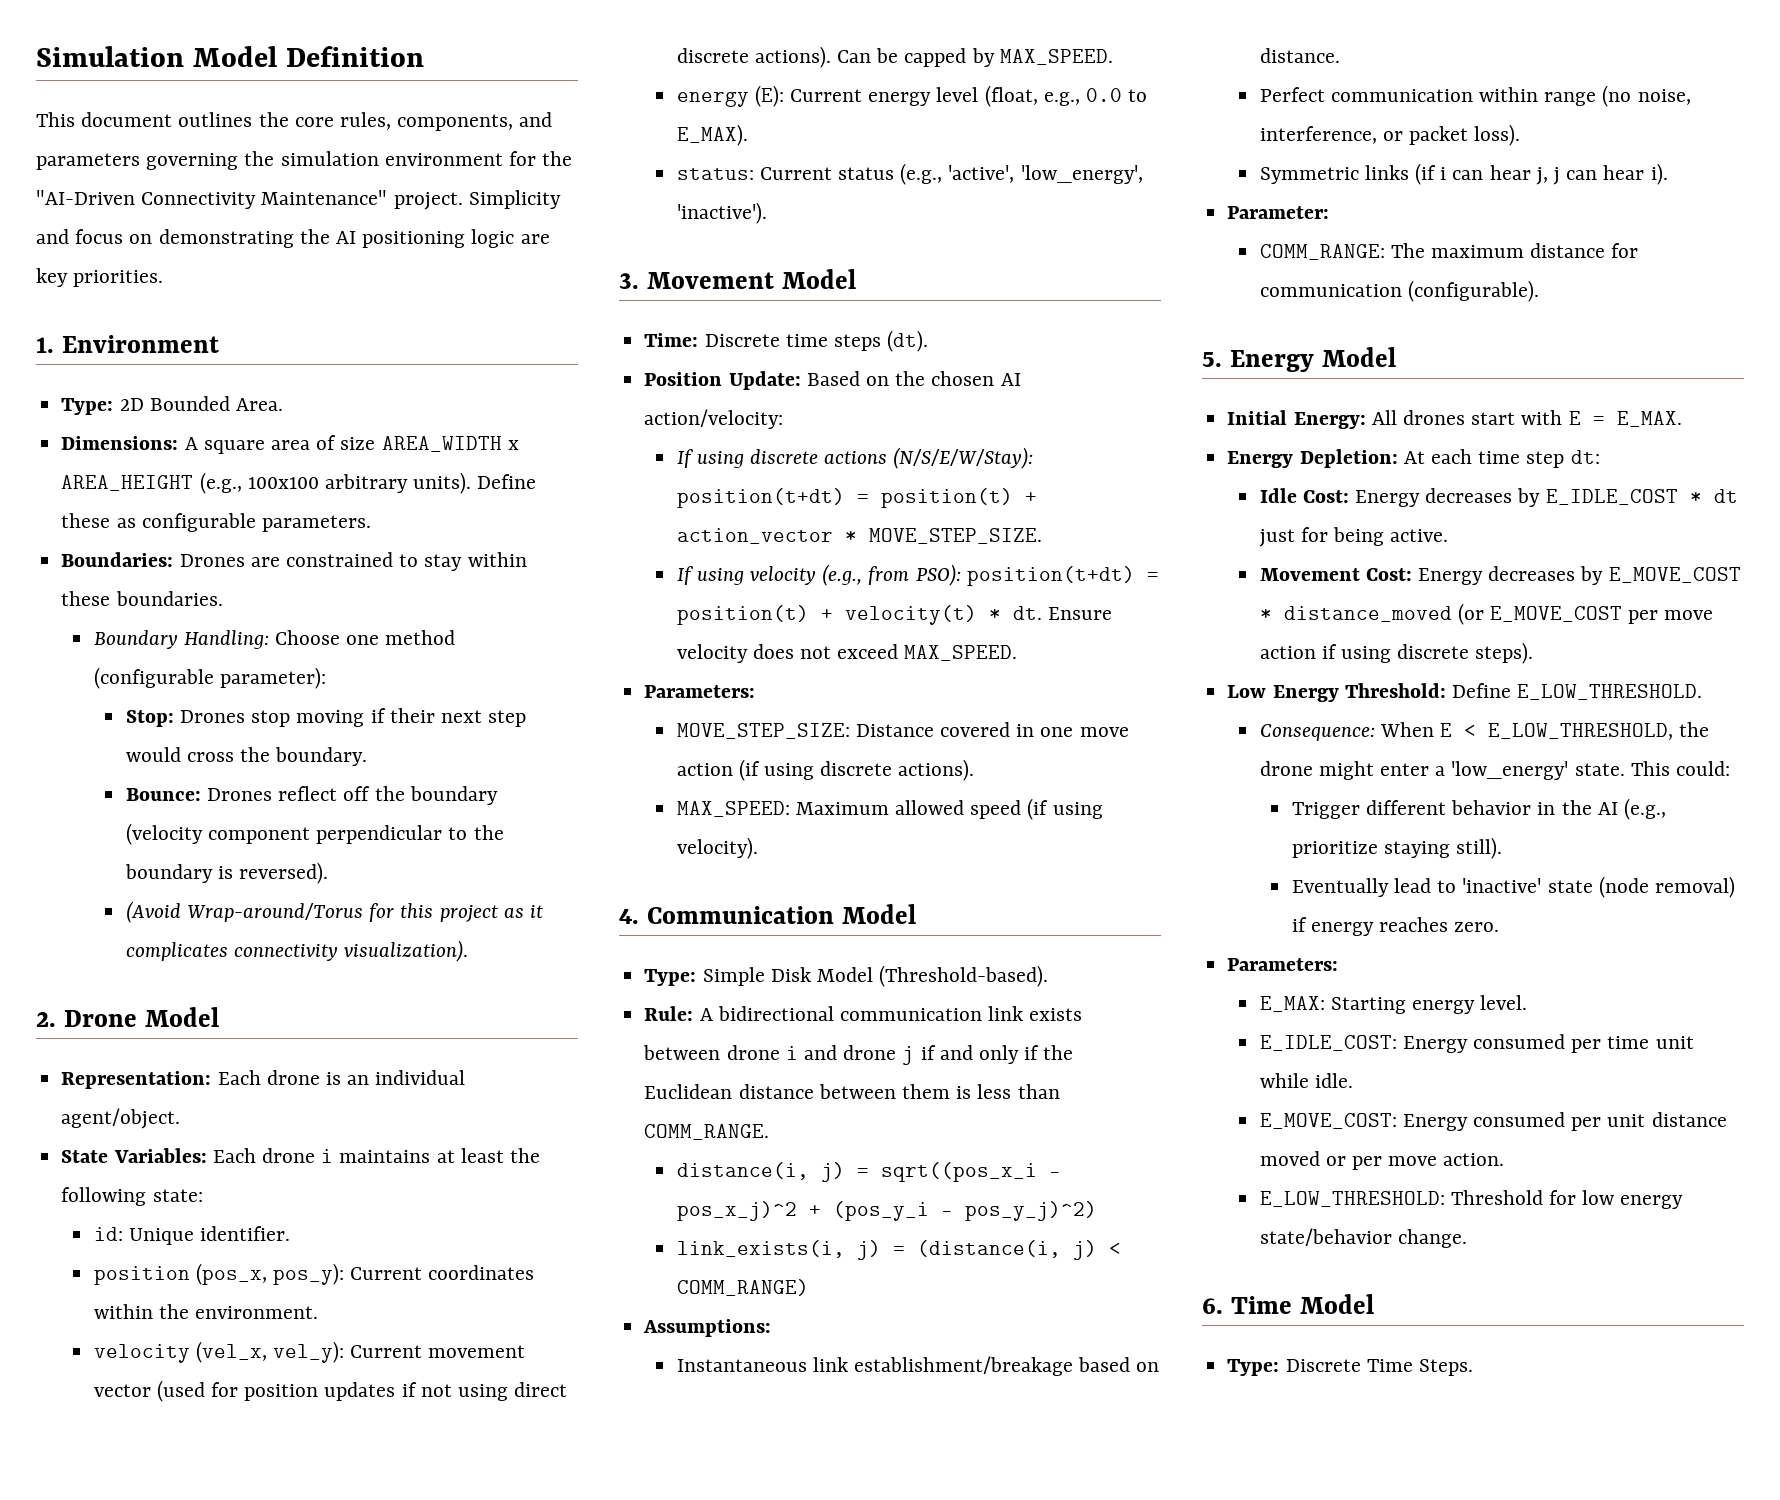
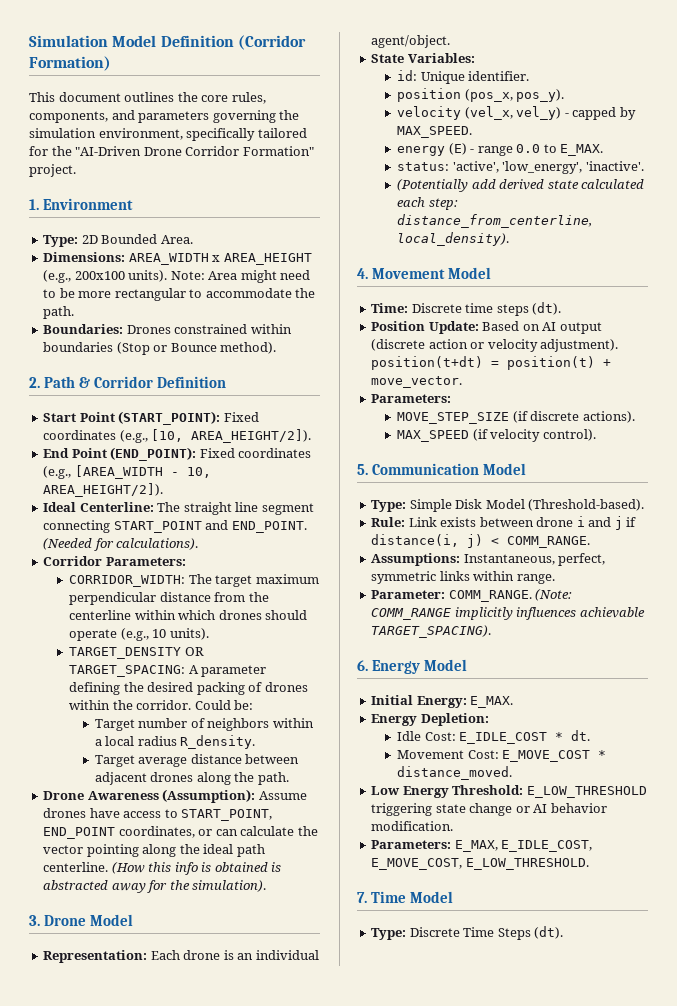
(424, 56) none -> [237,35,306,50] [29,56,111,71] (Corridor Formation)
[384,151,573,166] [36,190,561,210] [36,229,550,248] [36,268,164,287] environment for the "AI-Driven Connectivity Maintenance" project. Simplicity and focus on demonstrating the AI positioning logic are key priorities. -> [98,128,307,141] [29,146,314,156] [29,164,76,177] environment, specifically tailored for the "AI-Driven Drone Corridor Formation" project.
[184,435,519,454] [61,472,537,494] [61,513,371,532] [61,552,527,571] [61,591,223,606] [93,630,456,649] [93,667,326,689] [125,708,527,727] [125,747,368,766] [125,786,498,805] [125,823,504,845] [124,862,329,884] [125,901,544,923] [125,940,469,962] [36,1012,56,1027] A square area of size AREA_WIDTH x AREA_HEIGHT (e.g., 100x100 arbitrary units). Define these as configurable parameters. // Boundaries: Drones are constrained to stay within these boundaries. // Boundary Handling: Choose one method (configurable parameter): // Stop: Drones stop moving if their next step would cross the boundary. // Bounce: Drones reflect off the boundary (velocity component perpendicular to the boundary is reversed). // (Avoid Wrap-around/Torus for this project as it complicates connectivity visualization). // 2. -> [128,253,312,265] [43,270,311,283] [43,288,316,301] [43,306,75,319] [43,324,292,334] [43,342,277,355] [29,376,227,388] [43,411,259,425] [43,429,312,443] [43,447,312,461] [43,465,211,479] [43,483,164,497] [43,502,314,515] [43,520,307,533] [43,538,199,551] [43,556,186,566] [68,574,319,587] [68,592,269,605] [68,610,308,620] [68,628,209,641] [68,647,204,659] [68,665,267,677] [68,682,308,695] [68,700,254,710] [94,718,314,731] [94,735,256,749] [94,754,300,767] [94,772,289,785] [43,789,307,803] [43,808,273,821] [43,826,318,839] [43,844,265,857] [43,862,282,875] [43,880,267,893] [29,915,40,926] AREA_WIDTH x AREA_HEIGHT (e.g., 200x100 units). Note: Area might need to be more rectangular to accommodate the path. // Boundaries: Drones constrained within boundaries (Stop or Bounce method). // 2. Path & Corridor Definition // Start Point (START_POINT): Fixed coordinates (e.g., [10, AREA_HEIGHT/2]). // End Point (END_POINT): Fixed coordinates (e.g., [AREA_WIDTH - 10, AREA_HEIGHT/2]). // Ideal Centerline: The straight line segment connecting START_POINT and END_POINT. (Needed for calculations). // Corridor Parameters: // CORRIDOR_WIDTH: The target maximum perpendicular distance from the centerline within which drones should operate (e.g., 10 units). // TARGET_DENSITY OR TARGET_SPACING: A parameter defining the desired packing of drones within the corridor. Could be: // Target number of neighbors within a local radius R_density. // Target average distance between adjacent drones along the path. // Drone Awareness (Assumption): Assume drones have access to START_POINT, END_POINT coordinates, or can calculate the vector pointing along the ideal path centerline. (How this info is obtained is abstracted away for the simulation). // 3.
[212,1148,540,1163] [61,1187,203,1206] Each drone i maintains at least the following state: -> (475, 58) none
[272,1263,535,1285] [93,1304,318,1319] [93,1341,526,1363] [93,1380,568,1402] [676,46,1113,68] [676,85,1080,107] pos_y): Current coordinates within the environment. // velocity (vel_x, vel_y): Current movement vector (used for position updates if not using direct discrete actions). Can be capped by MAX_SPEED. // energy (E): Current energy level (float, e.g., -> [516,89,565,102] [396,106,636,120] [396,126,472,138] [396,143,513,156] pos_y). // velocity (vel_x, vel_y) - capped by MAX_SPEED. // energy (E) - range
[676,124,748,146] E_MAX). -> [560,144,604,156] E_MAX.
[759,163,1143,185] [676,202,767,224] [619,273,639,289] Current status (e.g., 'active', 'low_energy', 'inactive'). // 3. -> [452,161,644,174] [396,179,645,192] [396,197,458,210] [396,214,592,228] [396,232,509,246] [357,268,368,279] 'active', 'low_energy', 'inactive'. // (Potentially add derived state calculated each step: distance_from_centerline, local_density). // 4.
[895,371,1021,386] [644,409,784,429] [676,447,1034,469] [676,488,1037,508] [676,528,1042,544] [676,564,1159,586] [676,605,1112,625] [676,644,1018,663] [644,685,756,698] [676,722,1129,739] [676,759,975,781] [676,798,1103,820] [676,837,758,859] [619,909,639,924] the chosen AI action/velocity: // If using discrete actions (N/S/E/W/Stay): position(t+dt) = position(t) + action_vector * MOVE_STEP_SIZE. // If using velocity (e.g., from PSO): position(t+dt) = position(t) + velocity(t) * dt. Ensure velocity does not exceed MAX_SPEED. // Parameters: // MOVE_STEP_SIZE: Distance covered in one move action (if using discrete actions). // MAX_SPEED: Maximum allowed speed (if using velocity). // 4. -> [542,322,602,334] [371,339,619,352] [371,356,612,370] [371,376,463,388] [371,394,452,403] [396,411,635,424] [396,429,596,442] [357,464,368,475] AI output (discrete action or velocity adjustment). position(t+dt) = position(t) + move_vector. // Parameters: // MOVE_STEP_SIZE (if discrete actions). // MAX_SPEED (if velocity control). // 5.
[699,1006,1024,1021] A bidirectional communication link -> [408,517,437,527] Link
[843,1045,897,1060] drone -> (612, 522) none
[939,1045,1074,1064] [644,1084,1060,1099] [644,1124,770,1140] [676,1162,1061,1182] [676,1201,1097,1221] [676,1240,1121,1260] [676,1279,809,1296] [643,1319,772,1337] [676,1356,1160,1376] [1259,48,1340,63] [1259,85,1691,107] [1259,124,1521,146] [1259,163,1668,185] [1227,206,1330,219] [1259,243,1639,260] [1259,280,1539,302] [1202,347,1396,372] [1227,410,1682,429] [1227,449,1600,468] [1259,488,1738,507] [1258,527,1449,547] [1259,566,1741,585] [1259,603,1714,625] [1259,642,1534,664] [1227,683,1703,702] [1259,722,1710,741] [1259,761,1731,780] [1291,798,1667,820] [1291,837,1503,859] [1291,876,1736,898] [1291,917,1500,936] [1227,958,1339,971] [1259,995,1528,1014] [1259,1034,1694,1053] [1259,1073,1353,1088] [1259,1112,1727,1131] [1259,1151,1505,1170] [1259,1190,1684,1209] [1259,1228,1467,1248] [1202,1298,1223,1314] and only if the Euclidean distance between them is less than COMM_RANGE. // distance(i, j) = sqrt((pos_x_i - pos_x_j)^2 + (pos_y_i - pos_y_j)^2) // link_exists(i, j) = (distance(i, j) < COMM_RANGE) // Assumptions: // Instantaneous link establishment/breakage based on distance. // Perfect communication within range (no noise, interference, or packet loss). // Symmetric links (if i can hear j, j can hear i). // Parameter: // COMM_RANGE: The maximum distance for communication (configurable). // 5. Energy Model // Initial Energy: All drones start with E = E_MAX. // Energy Depletion: At each time step dt: // Idle Cost: Energy decreases by E_IDLE_COST * dt just for being active. // Movement Cost: Energy decreases by E_MOVE_COST * distance_moved (or E_MOVE_COST per move action if using discrete steps). // Low Energy Threshold: Define E_LOW_THRESHOLD. // Consequence: When E < E_LOW_THRESHOLD, the drone might enter a 'low_energy' state. This could: // Trigger different behavior in the AI (e.g., prioritize staying still). // Eventually lead to 'inactive' state (node removal) if energy reaches zero. // Parameters: // E_MAX: Starting energy level. // E_IDLE_COST: Energy consumed per time unit while idle. // E_MOVE_COST: Energy consumed per unit distance moved or per move action. // E_LOW_THRESHOLD: Threshold for low energy state/behavior change. // 6. -> [371,534,591,548] [371,553,606,566] [371,571,555,584] [371,589,573,602] [371,607,645,620] [371,625,492,638] [357,659,468,674] [371,695,514,708] [371,713,489,726] [396,730,591,744] [396,750,607,762] [396,766,512,780] [371,785,647,798] [371,803,607,816] [371,821,454,831] [371,840,593,852] [371,858,589,870] [357,892,367,903] distance(i, j) < COMM_RANGE. // Assumptions: Instantaneous, perfect, symmetric links within range. // Parameter: COMM_RANGE. (Note: COMM_RANGE implicitly influences achievable TARGET_SPACING). // 6. Energy Model // Initial Energy: E_MAX. // Energy Depletion: // Idle Cost: E_IDLE_COST * dt. // Movement Cost: E_MOVE_COST * distance_moved. // Low Energy Threshold: E_LOW_THRESHOLD triggering state change or AI behavior modification. // Parameters: E_MAX, E_IDLE_COST, E_MOVE_COST, E_LOW_THRESHOLD. // 7.
[1418,1359,1473,1376] Steps. -> [497,926,564,940] Steps (dt).

